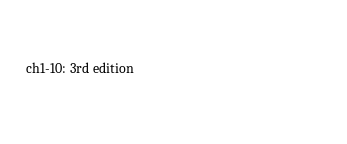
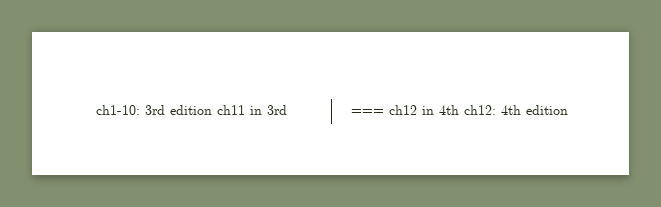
(134, 67) none -> [216,105,568,115] ch11 in 3rd === ch12 in 4th ch12: 4th edition

